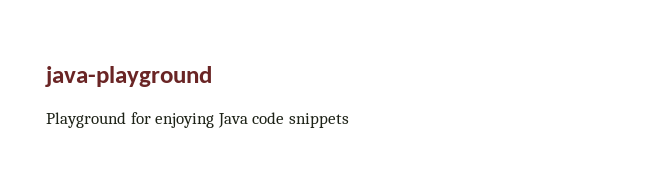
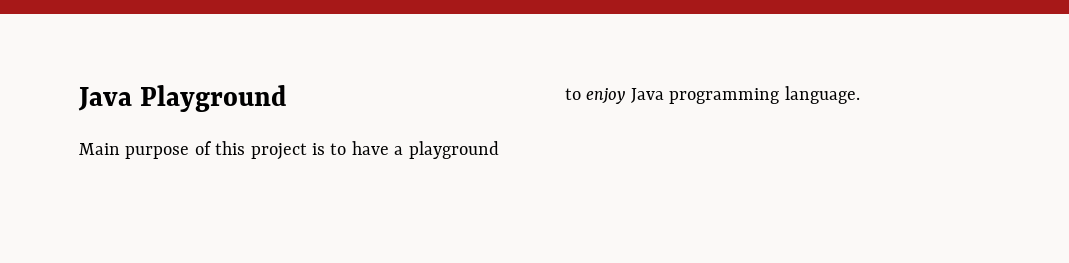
[45,66,212,87] [46,112,349,128] java-playground // Playground for enjoying Java code snippets -> [78,85,288,112] [79,141,499,160] [565,86,860,104] Java Playground // Main purpose of this project is to have a playground to enjoy Java programming language.

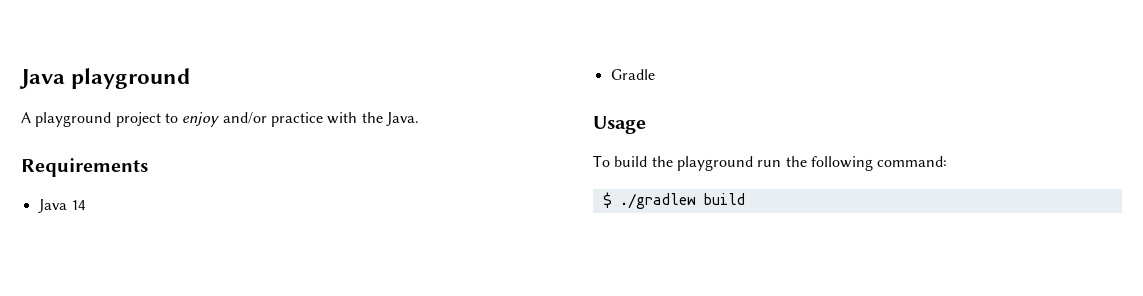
[78,85,288,112] [79,141,499,160] [565,86,860,104] Java Playground // Main purpose of this project is to have a playground to enjoy Java programming language. -> [19,68,191,89] [21,112,419,127] [21,158,148,177] [37,199,86,213] [610,69,655,80] [593,116,646,134] [593,155,948,171] [602,192,745,209] Java playground // A playground project to enjoy and/or practice with the Java. // Requirements // Java 14 // Gradle // Usage // To build the playground run the following command: // $ ./gradlew build

